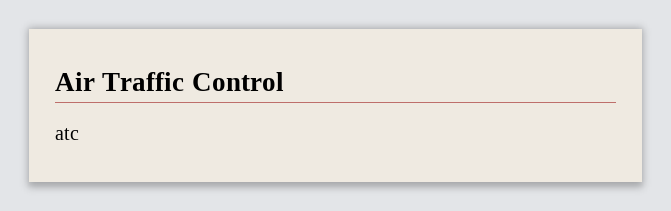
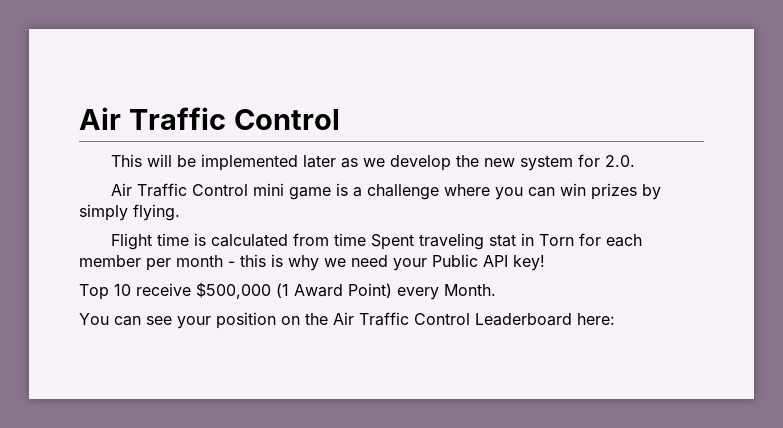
[55,128,79,140] atc -> [110,154,635,171] [110,183,661,200] [79,204,180,221] [110,233,642,250] [79,254,545,271] [79,282,496,300] [79,312,615,329] This will be implemented later as we develop the new system for 2.0. // Air Traffic Control mini game is a challenge where you can win prizes by simply flying. // Flight time is calculated from time Spent traveling stat in Torn for each member per month - this is why we need your Public API key! // Top 10 receive $500,000 (1 Award Point) every Month. // You can see your position on the Air Traffic Control Leaderboard here:

